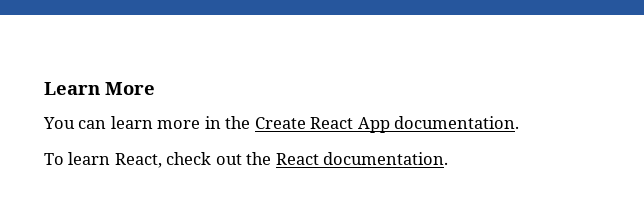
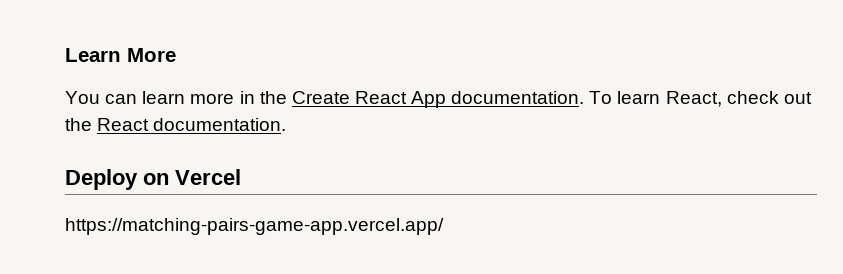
(520, 122) // -> (585, 97) none
(449, 158) none -> [65,169,241,190] [65,218,444,235] // Deploy on Vercel // https://matching-pairs-game-app.vercel.app/

